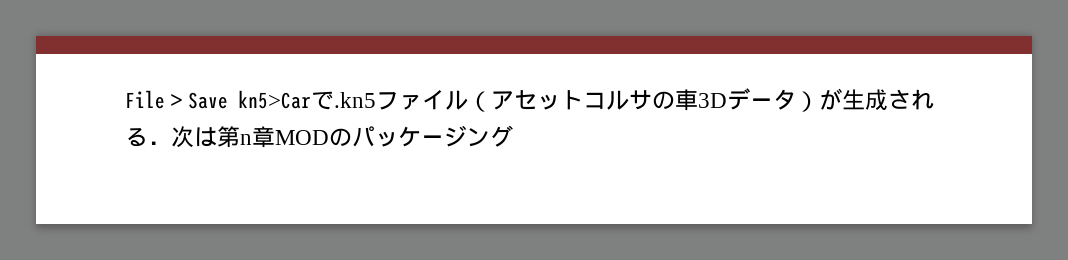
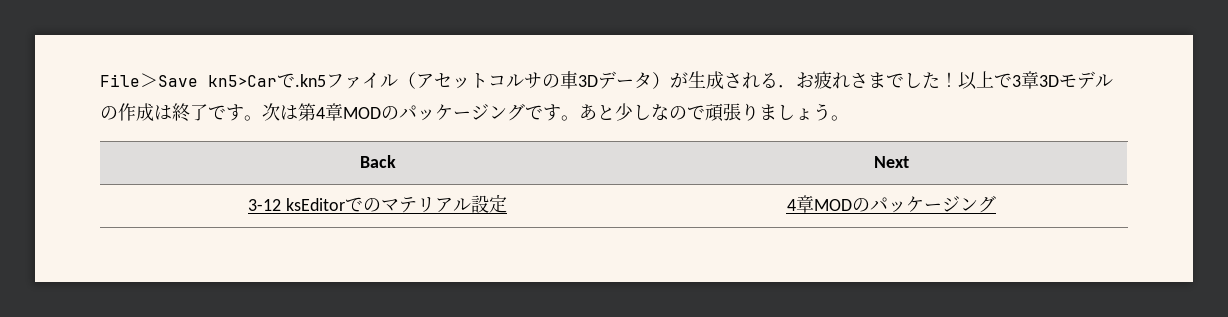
[171,125,513,148] 次は第n章MODのパッケージング -> [796,71,1113,90] [100,103,849,122] [359,155,396,168] [873,156,909,168] [248,194,507,213] [786,195,996,213] お疲れさまでした！以上で3章3Dモデルの作成は終了です。次は第4章MODのパッケージングです。あと少しなので頑張りましょう。 // Back | Next // 3-12 ksEditorでのマテリアル設定 | 4章MODのパッケージング

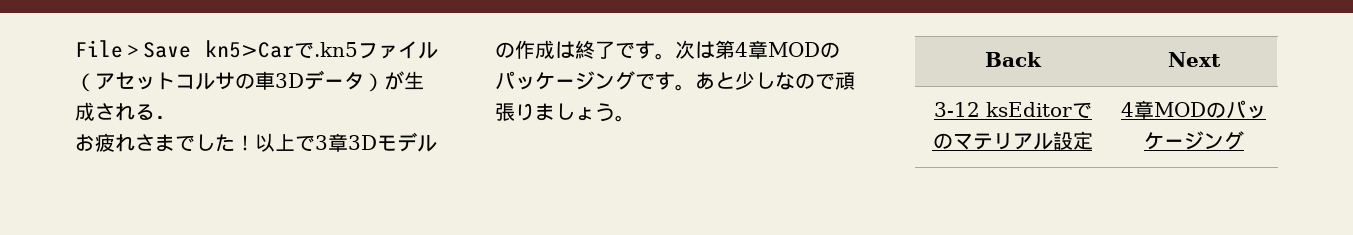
(796, 86) none -> (175, 117) //

